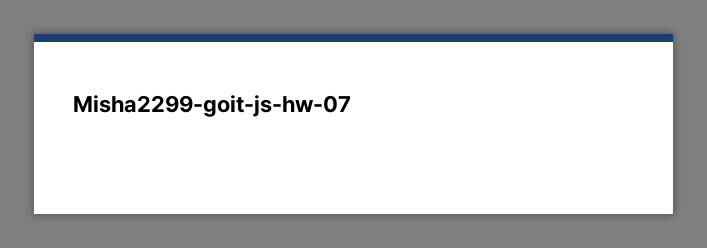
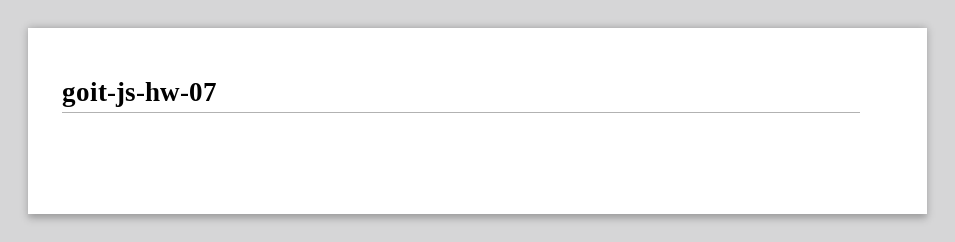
[73,95,351,117] Misha2299-goit-js-hw-07 -> [62,82,217,107] goit-js-hw-07

